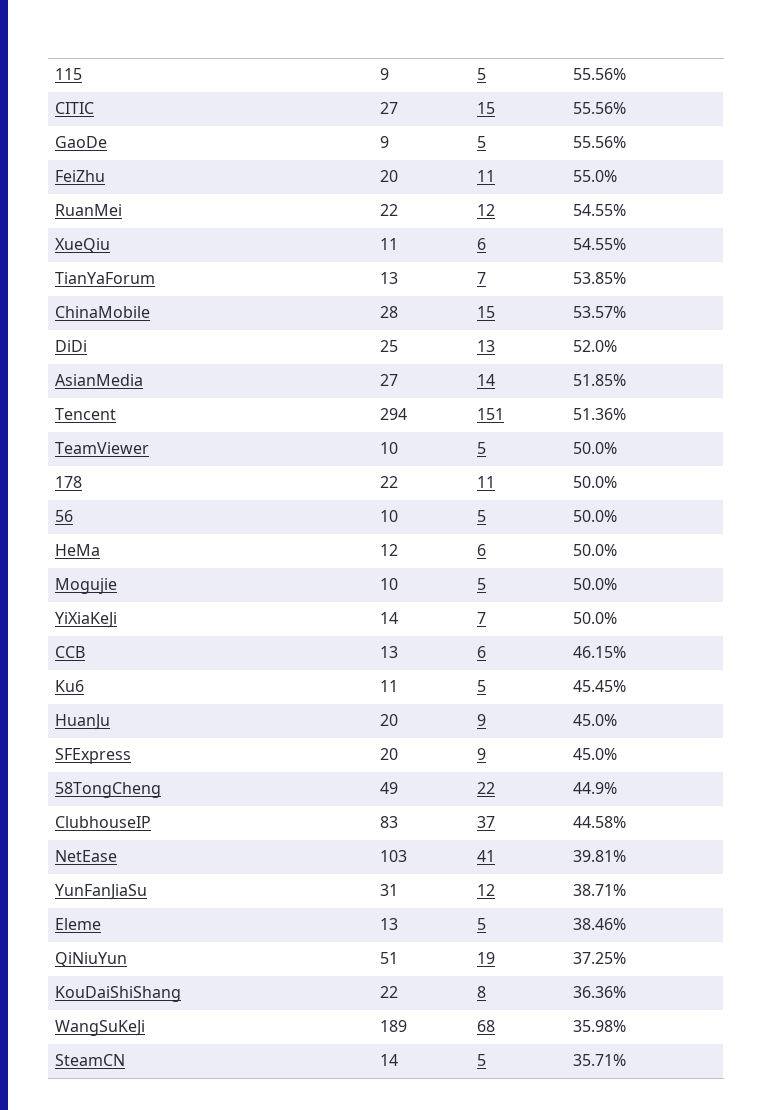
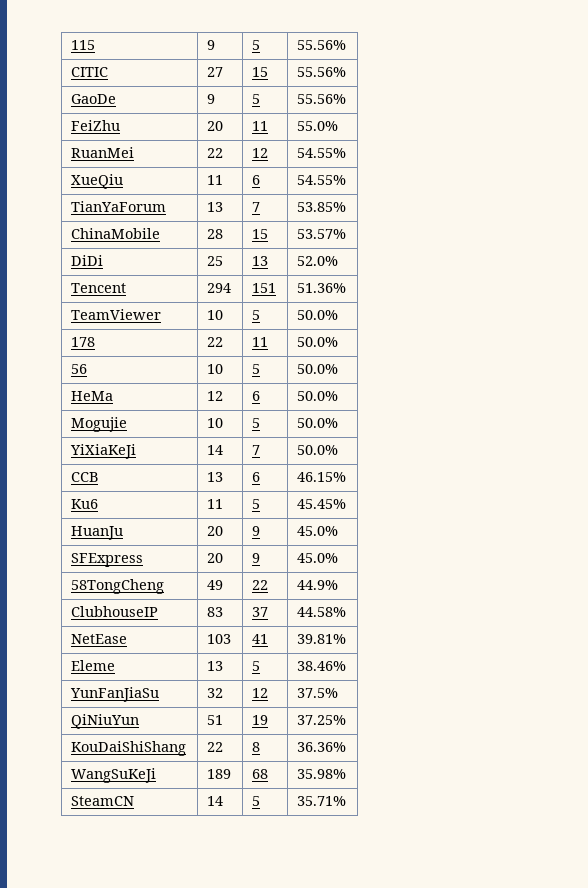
[54,374,143,386] [379,374,398,386] [476,374,495,386] [572,374,626,386] // AsianMedia | 27 | 14 | 51.85% -> (339, 261) none
[54,884,147,900] [379,884,398,896] [476,884,495,896] [572,884,626,896] // YunFanJiaSu | 31 | 12 | 38.71% -> (347, 639) none
(626, 924) none -> [70,687,160,702] [207,688,224,698] [252,688,269,698] [297,688,339,698] // YunFanJiaSu | 32 | 12 | 37.5%

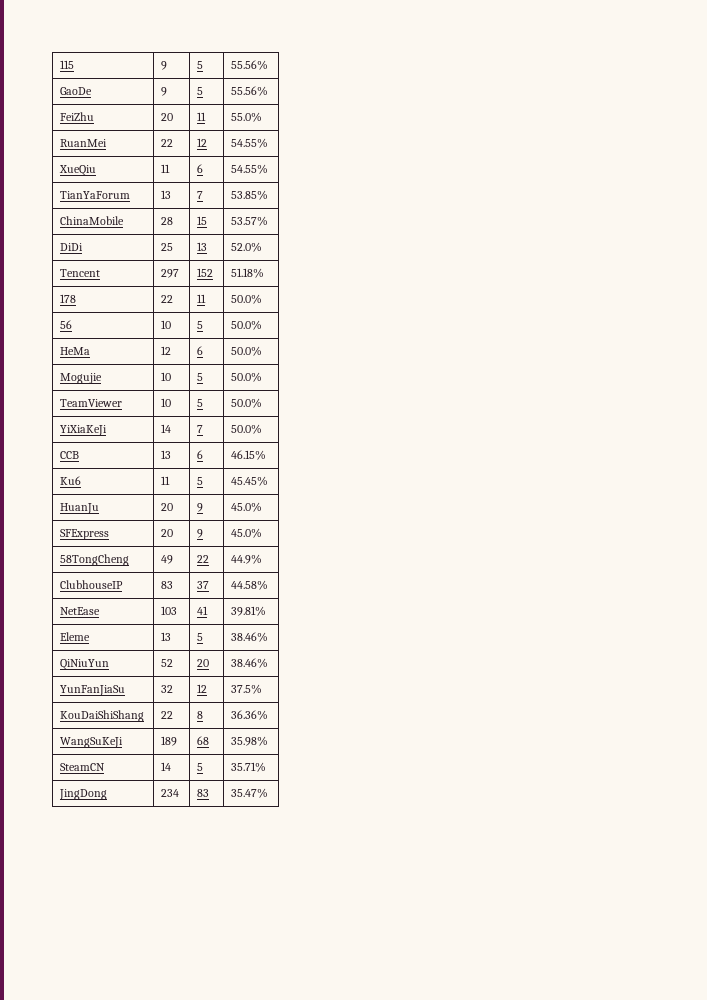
[71,67,109,77] [207,67,224,77] [252,67,269,77] [297,67,347,77] // CITIC | 27 | 15 | 55.56% -> (269, 65) none
[207,283,232,293] [252,283,277,293] [297,283,347,293] [71,309,162,320] [207,310,224,320] [252,310,261,320] [297,310,339,320] 294 | 151 | 51.36% // TeamViewer | 10 | 5 | 50.0% -> [161,269,180,278] [197,268,214,277] [231,268,265,278] 297 | 152 | 51.18%
(339, 423) none -> [60,399,123,407] [161,398,172,407] [197,399,204,407] [231,398,263,408] // TeamViewer | 10 | 5 | 50.0%
(347, 666) none -> [60,659,110,670] [161,659,174,667] [197,659,210,667] [231,658,269,668] // QiNiuYun | 52 | 20 | 38.46%
[71,714,140,729] [207,715,224,725] [252,715,269,725] [297,715,347,725] // QiNiuYun | 51 | 19 | 37.25% -> (263, 689) none
(347, 801) none -> [59,789,108,800] [161,789,180,797] [197,789,210,797] [231,788,269,798] // JingDong | 234 | 83 | 35.47%

